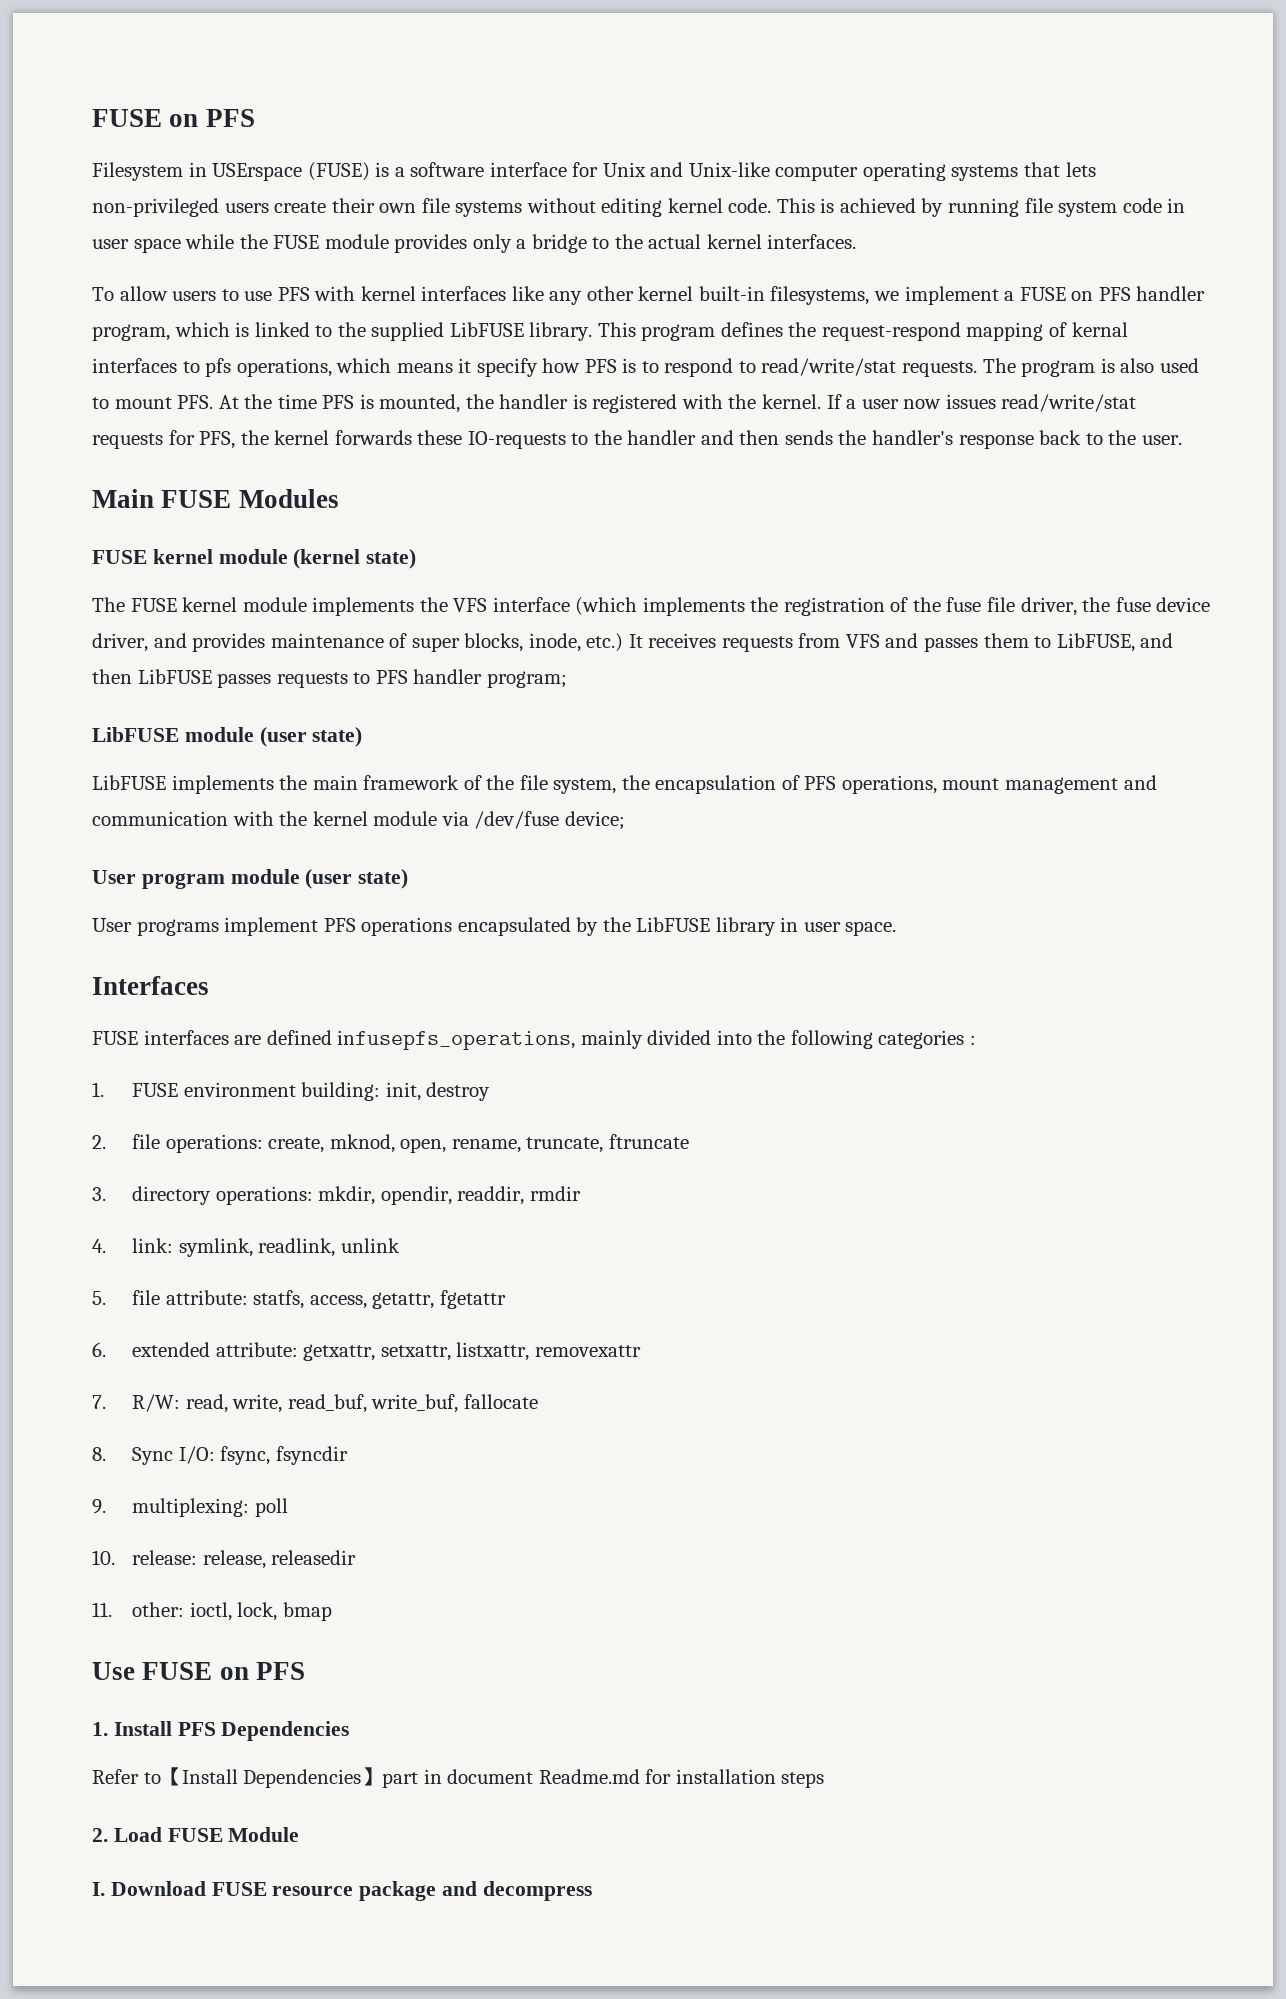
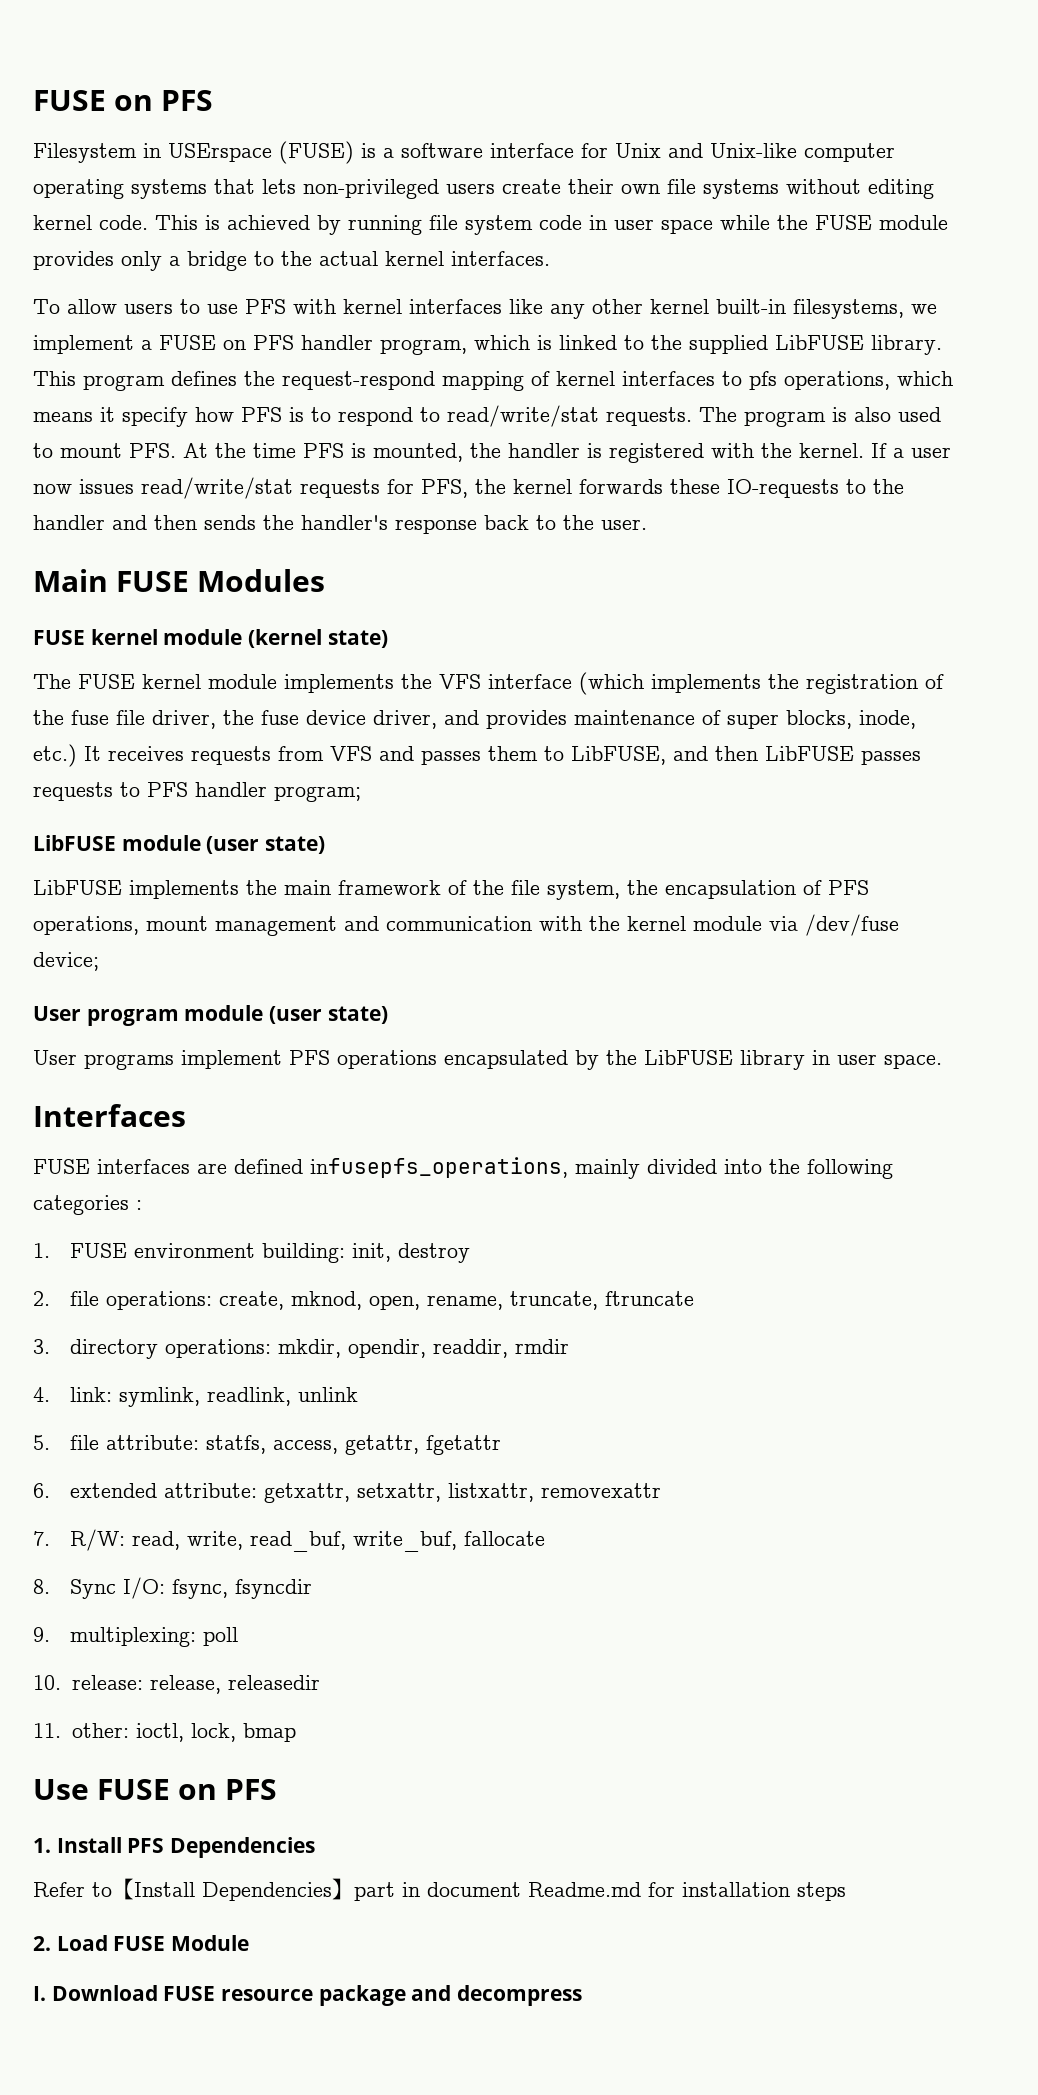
[1071,322,1128,337] kernal -> [556,371,615,386] kernel

